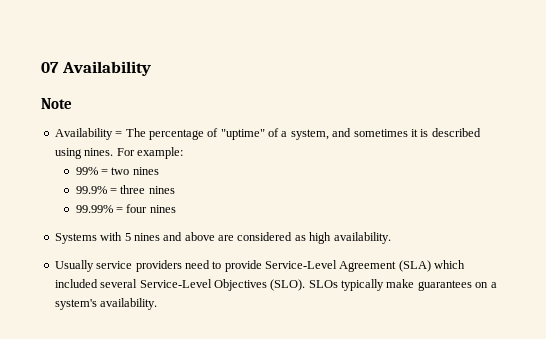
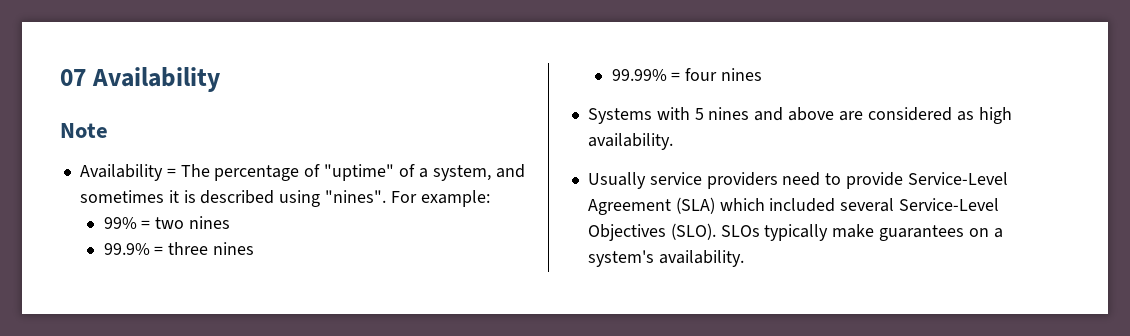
[84,148,114,156] nines. -> [325,190,387,203] "nines".

